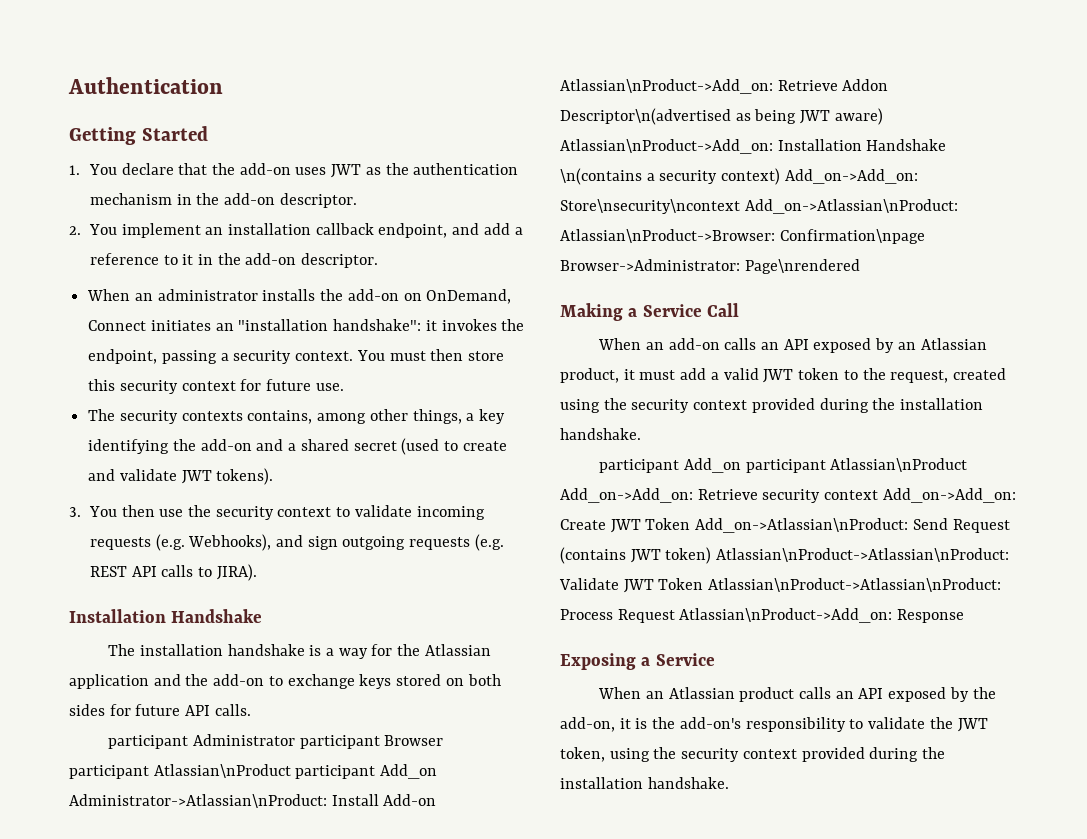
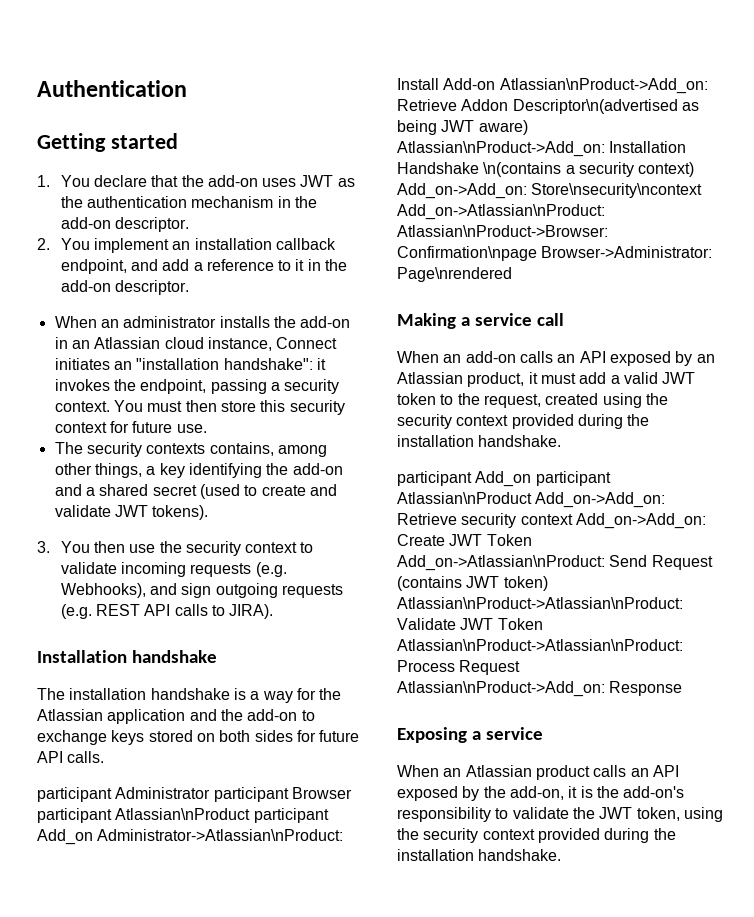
[141,126,208,141] Started -> [110,133,178,149] started
[403,289,512,304] on OnDemand, -> [54,337,272,351] in an Atlassian cloud instance,
[171,609,263,623] Handshake -> [132,650,218,663] handshake
[642,303,739,317] Service Call -> [475,313,565,326] service call
[655,653,715,666] Service -> [486,727,544,740] service

